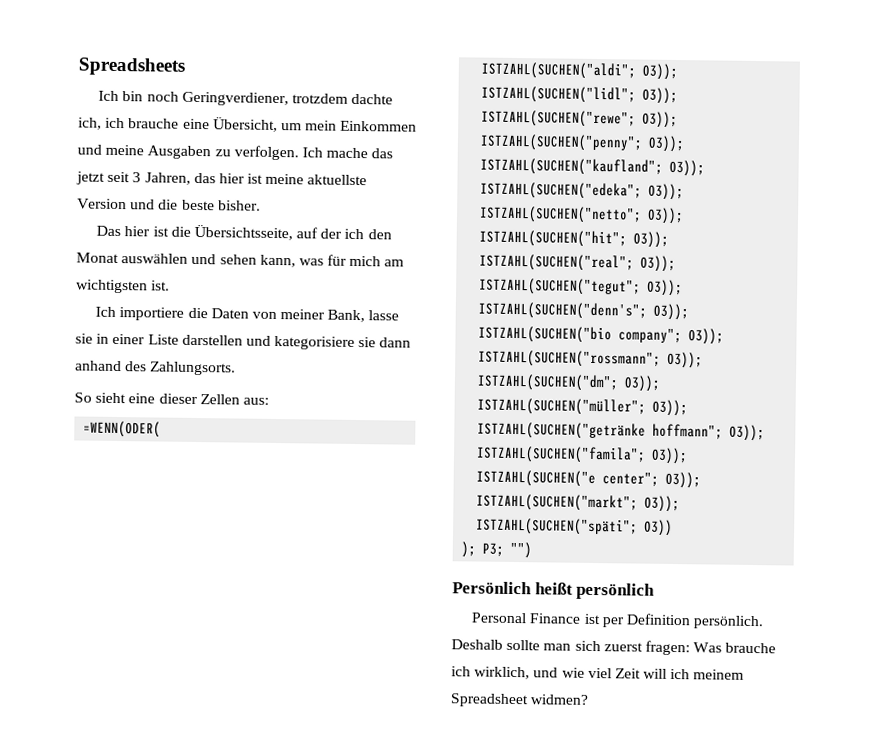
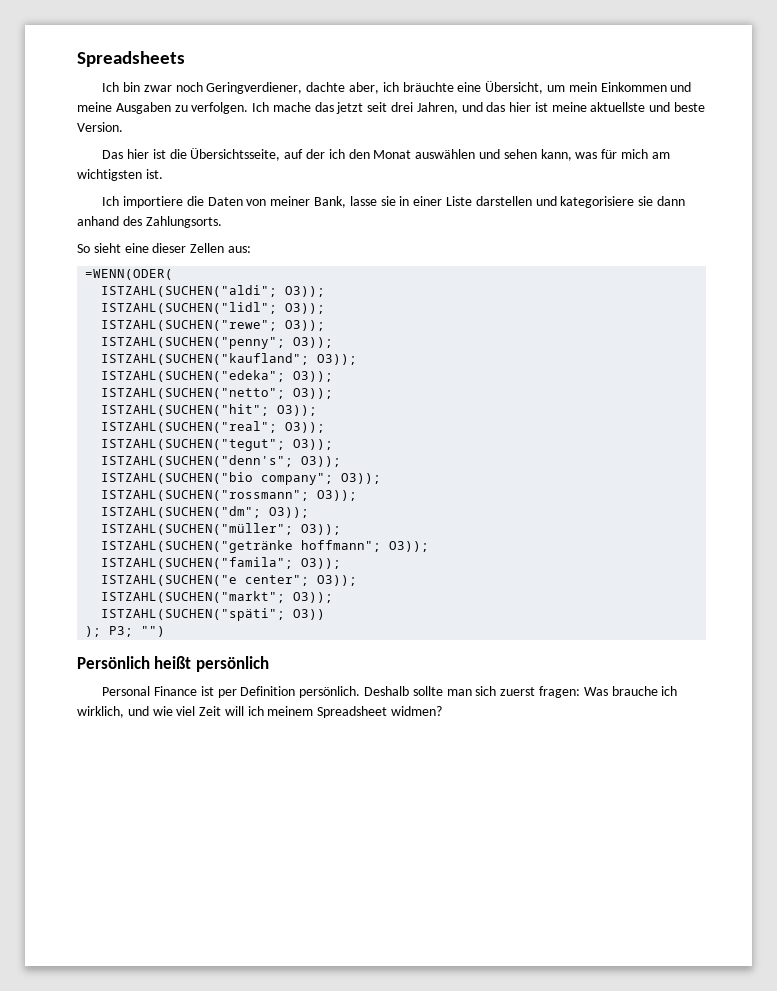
(144, 96) none -> [143,85,172,92] zwar
[291,93,394,105] [78,117,180,130] trotzdem dachte ich, ich brauche -> [306,82,454,94] dachte aber, ich bräuchte
[132,172,191,185] 3 Jahren, -> [391,102,483,114] drei Jahren, und
[77,198,261,211] Version und die beste bisher. -> [649,102,706,112] [77,122,123,132] und beste Version.

